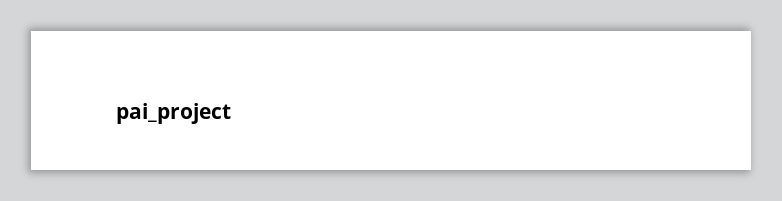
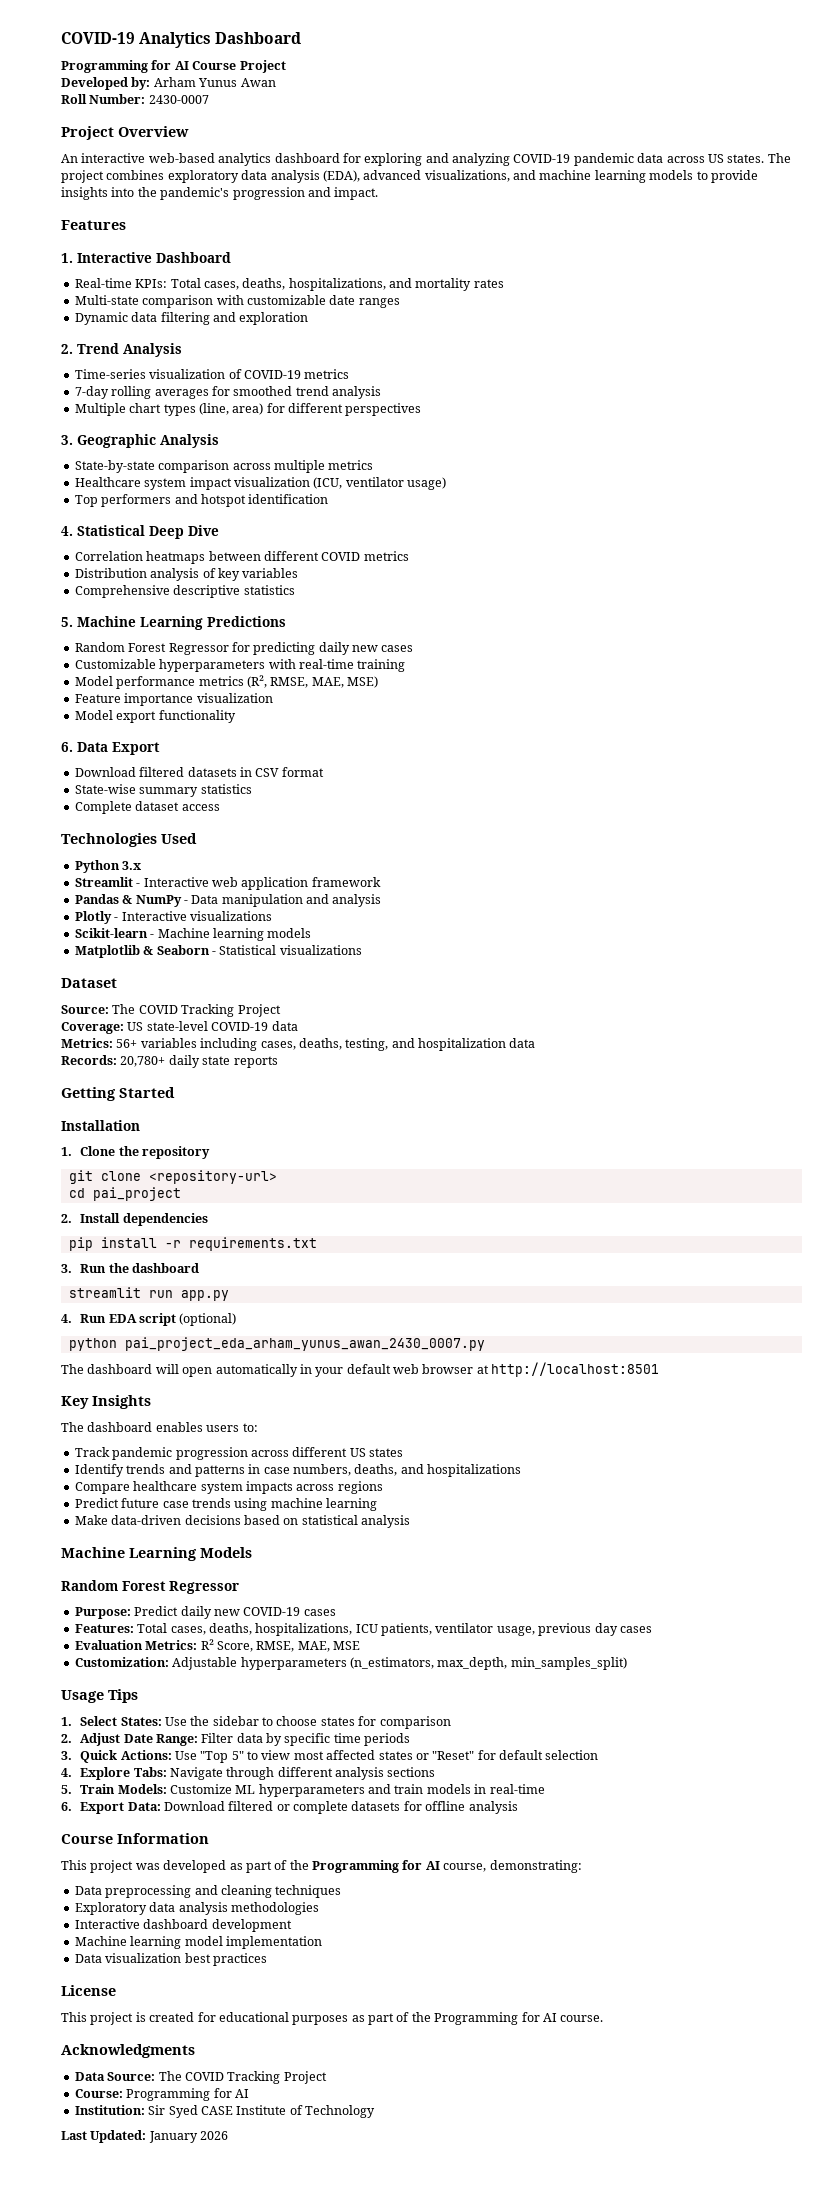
[116,103,231,124] pai_project -> [61,32,302,48] [61,60,286,73] [61,77,276,90] [61,94,209,104] [61,126,189,140] [61,153,791,166] [61,170,758,183] [61,187,379,200] [61,220,126,230] [61,252,231,263] [74,278,504,291] [74,295,400,308] [74,312,309,325] [61,343,182,357] [74,369,350,379] [74,386,381,399] [74,403,422,416] [61,434,219,448] [74,460,374,473] [74,477,446,490] [74,494,329,507] [61,525,219,539] [74,551,409,564] [74,568,299,581] [74,585,295,598] [61,616,286,630] [74,642,414,655] [74,659,406,672] [74,675,378,689] [74,693,273,706] [74,710,236,723] [61,742,160,755] [74,767,324,777] [74,784,252,797] [74,801,220,814] [61,833,197,847] [74,860,142,873] [74,877,381,890] [74,894,382,907] [74,911,272,924] [74,928,312,941] [74,945,362,958] [61,978,117,988] [61,1004,281,1017] [61,1021,298,1034] [61,1038,536,1051] [61,1055,278,1068] [61,1087,175,1101] [61,1120,140,1131] [61,1146,210,1159] [68,1170,277,1184] [68,1187,181,1201] [61,1213,208,1226] [68,1237,317,1251] [61,1263,199,1273] [68,1287,229,1301] [61,1313,237,1326] [68,1337,485,1351] [61,1362,660,1377] [61,1395,151,1409] [61,1422,258,1432] [74,1447,403,1460] [74,1464,522,1477] [74,1481,383,1494] [74,1498,377,1511] [74,1515,410,1528] [61,1547,252,1561] [61,1580,239,1594] [74,1606,336,1619] [74,1623,652,1636] [74,1639,360,1652] [74,1657,627,1670] [61,1689,138,1703] [61,1716,451,1729] [61,1733,411,1746] [61,1750,599,1763] [61,1767,436,1780] [61,1784,545,1797] [61,1801,518,1814] [61,1833,209,1844] [61,1860,582,1873] [74,1885,342,1898] [74,1902,319,1915] [74,1919,292,1932] [74,1936,322,1949] [74,1953,267,1966] [61,1985,116,1996] [61,2012,604,2025] [61,2044,195,2058] [74,2071,327,2084] [74,2088,249,2101] [74,2105,375,2118] [61,2130,229,2143] COVID-19 Analytics Dashboard // Programming for AI Course Project // Developed by: Arham Yunus Awan // Roll Number: 2430-0007 // Project Overview // An interactive web-based analytics dashboard for exploring and analyzing COVID-19 pandemic data across US states. The project combines exploratory data analysis (EDA), advanced visualizations, and machine learning models to provide insights into the pandemic's progression and impact. // Features // 1. Interactive Dashboard // Real-time KPIs: Total cases, deaths, hospitalizations, and mortality rates // Multi-state comparison with customizable date ranges // Dynamic data filtering and exploration // 2. Trend Analysis // Time-series visualization of COVID-19 metrics // 7-day rolling averages for smoothed trend analysis // Multiple chart types (line, area) for different perspectives // 3. Geographic Analysis // State-by-state comparison across multiple metrics // Healthcare system impact visualization (ICU, ventilator usage) // Top performers and hotspot identification // 4. Statistical Deep Dive // Correlation heatmaps between different COVID metrics // Distribution analysis of key variables // Comprehensive descriptive statistics // 5. Machine Learning Predictions // Random Forest Regressor for predicting daily new cases // Customizable hyperparameters with real-time training // Model performance metrics (R², RMSE, MAE, MSE) // Feature importance visualization // Model export functionality // 6. Data Export // Download filtered datasets in CSV format // State-wise summary statistics // Complete dataset access // Technologies Used // Python 3.x // Streamlit - Interactive web application framework // Pandas & NumPy - Data manipulation and analysis // Plotly - Interactive visualizations // Scikit-learn - Machine learning models // Matplotlib & Seaborn - Statistical visualizations // Dataset // Source: The COVID Tracking Project // Coverage: US state-level COVID-19 data // Metrics: 56+ variables including cases, deaths, testing, and hospitalization data // Records: 20,780+ daily state reports // Getting Started // Installation // 1. Clone the repository // git clone <repository-url> // cd pai_project // 2. Install dependencies // pip install -r requirements.txt // 3. Run the dashboard // streamlit run app.py // 4. Run EDA script (optional) // python pai_project_eda_arham_yunus_awan_2430_0007.py // The dashboard will open automatically in your default web browser at http://localhost:8501 // Key Insights // The dashboard enables users to: // Track pandemic progression across different US states // Identify trends and patterns in case numbers, deaths, and hospitalizations // Compare healthcare system impacts across regions // Predict future case trends using machine learning // Make data-driven decisions based on statistical analysis // Machine Learning Models // Random Forest Regressor // Purpose: Predict daily new COVID-19 cases // Features: Total cases, deaths, hospitalizations, ICU patients, ventilator usage, previous day cases // Evaluation Metrics: R² Score, RMSE, MAE, MSE // Customization: Adjustable hyperparameters (n_estimators, max_depth, min_samples_split) // Usage Tips // 1. Select States: Use the sidebar to choose states for comparison // 2. Adjust Date Range: Filter data by specific time periods // 3. Quick Actions: Use "Top 5" to view most affected states or "Reset" for default selection // 4. Explore Tabs: Navigate through different analysis sections // 5. Train Models: Customize ML hyperparameters and train models in real-time // 6. Export Data: Download filtered or complete datasets for offline analysis // Course Information // This project was developed as part of the Programming for AI course, demonstrating: // Data preprocessing and cleaning techniques // Exploratory data analysis methodologies // Interactive dashboard development // Machine learning model implementation // Data visualization best practices // License // This project is created for educational purposes as part of the Programming for AI course. // Acknowledgments // Data Source: The COVID Tracking Project // Course: Programming for AI // Institution: Sir Syed CASE Institute of Technology // Last Updated: January 2026

